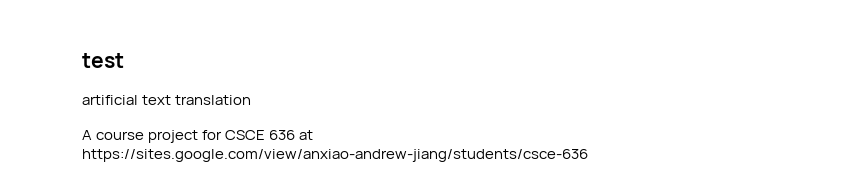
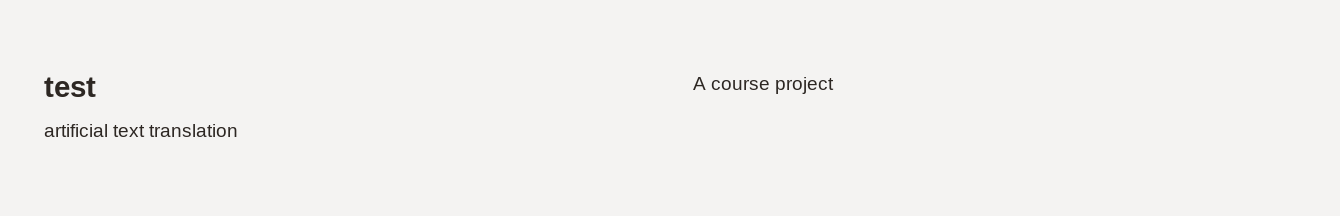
[202,130,314,140] [82,149,588,162] for CSCE 636 at https://sites.google.com/view/anxiao-andrew-jiang/students/csce-636 -> (835, 85) none

